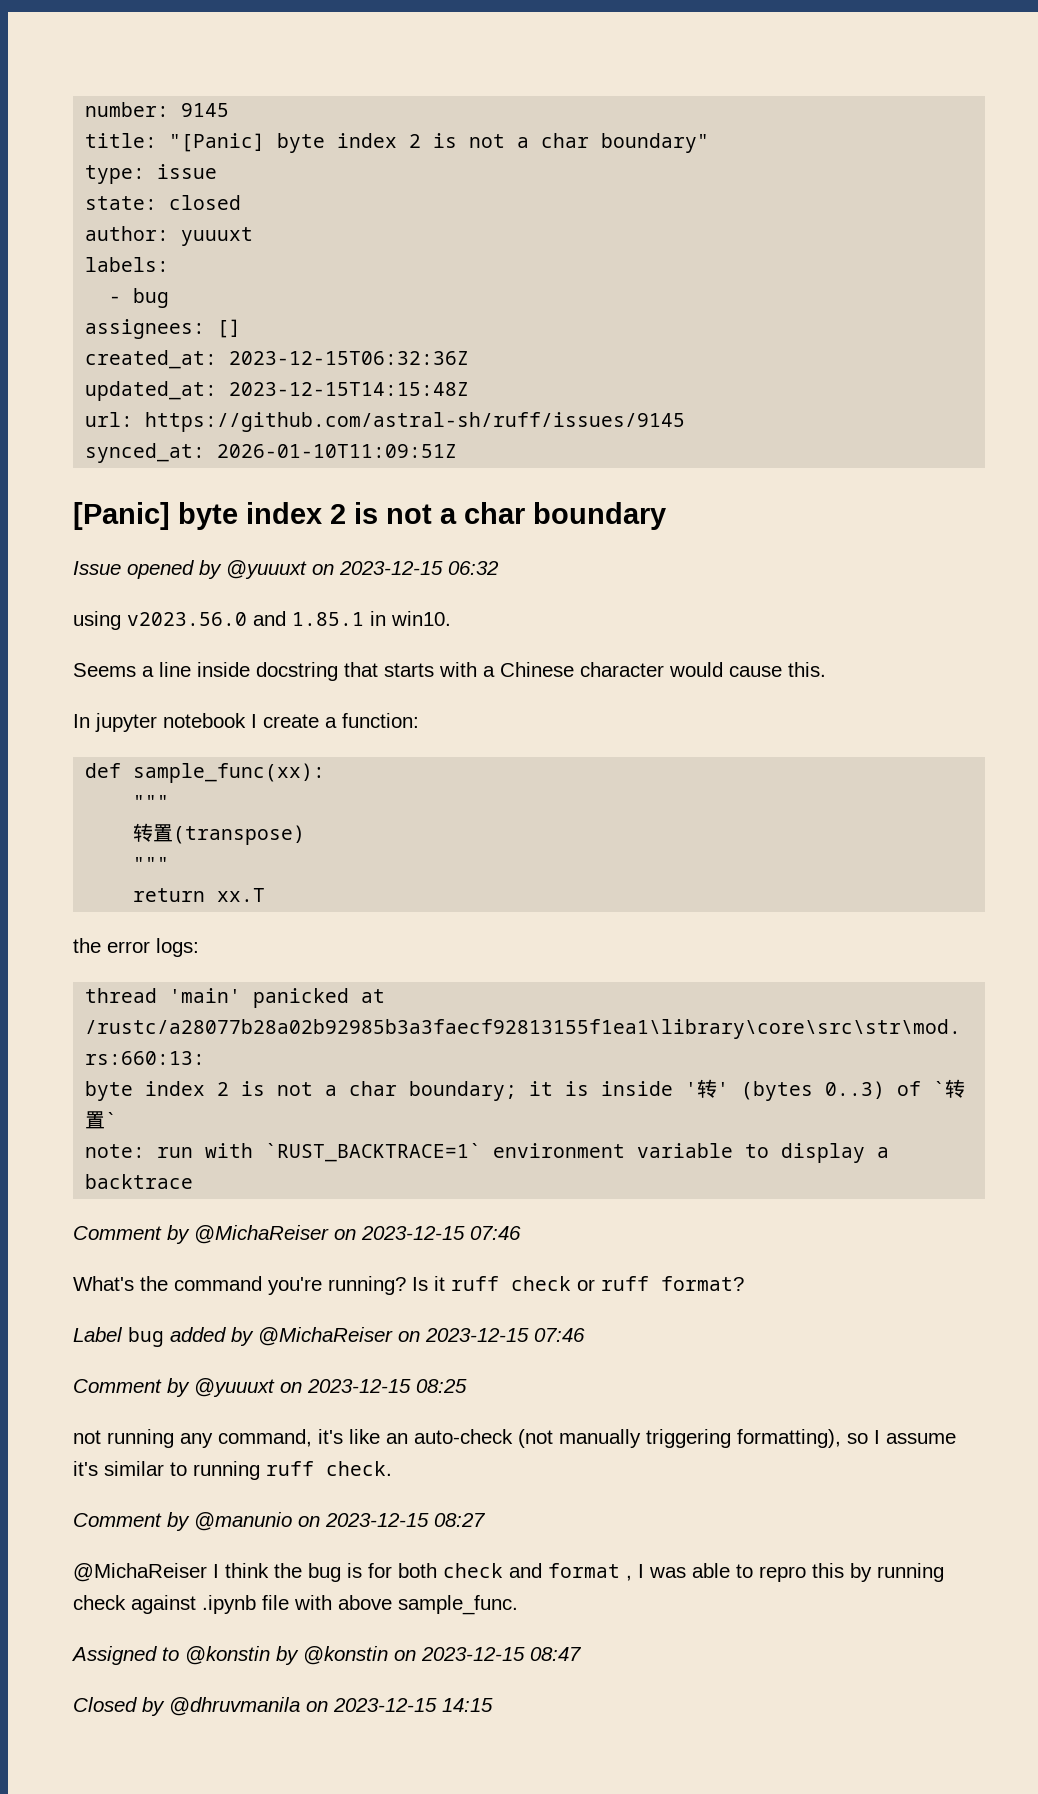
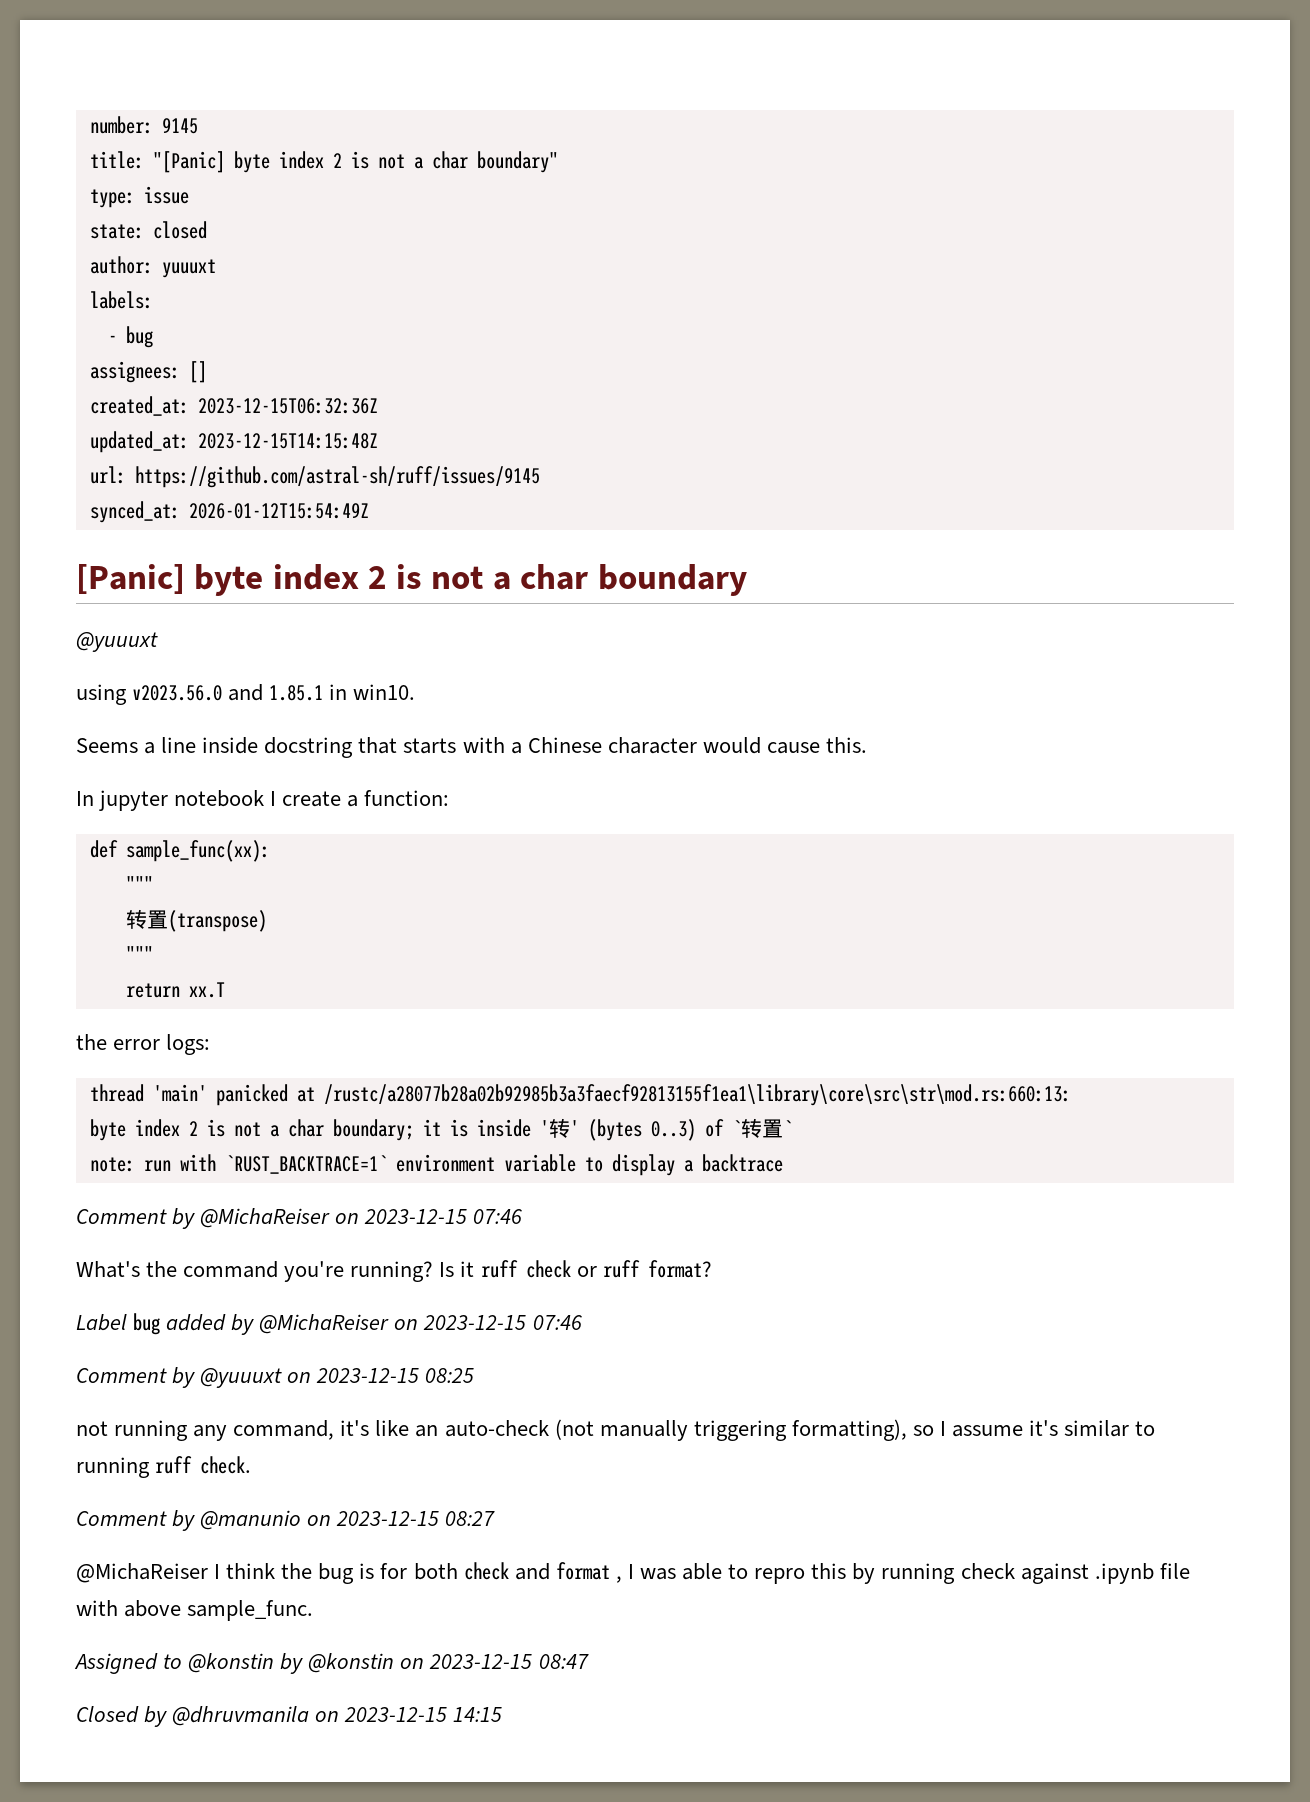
[217,444,458,458] 2026-01-10T11:09:51Z -> [188,503,369,519] 2026-01-12T15:54:49Z
[73,560,499,579] Issue opened by @yuuuxt on 2023-12-15 06:32 -> [76,632,158,652] @yuuuxt

